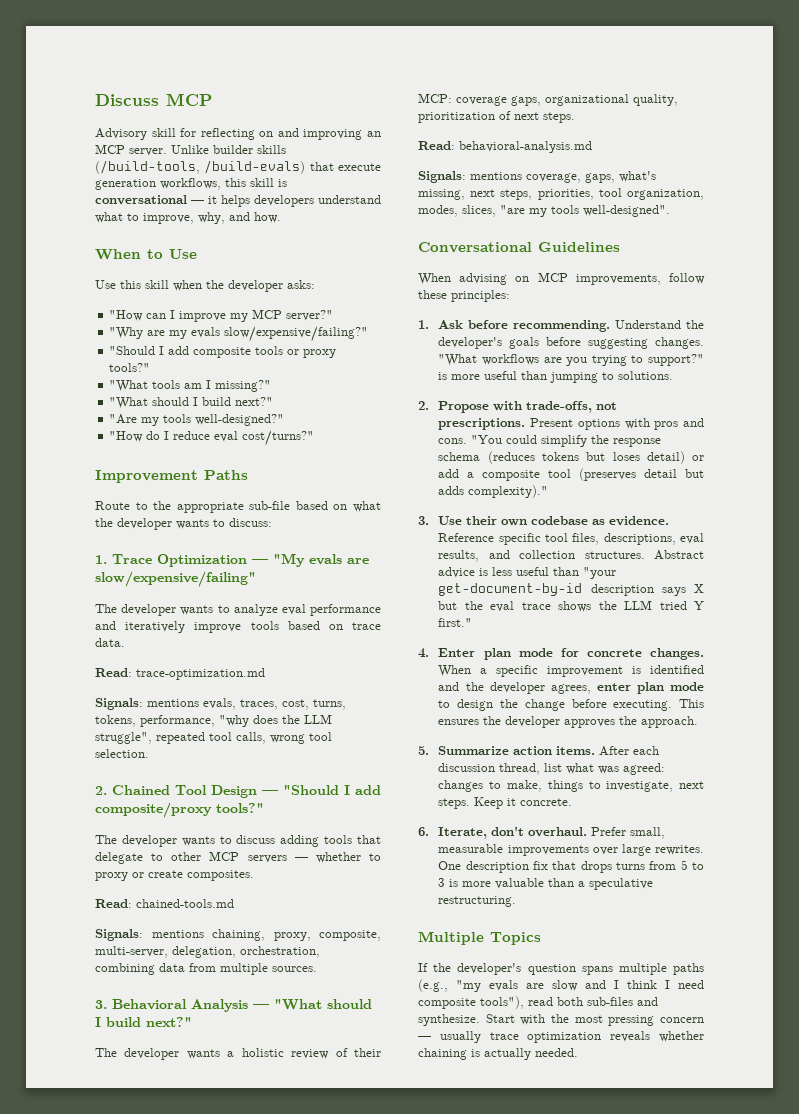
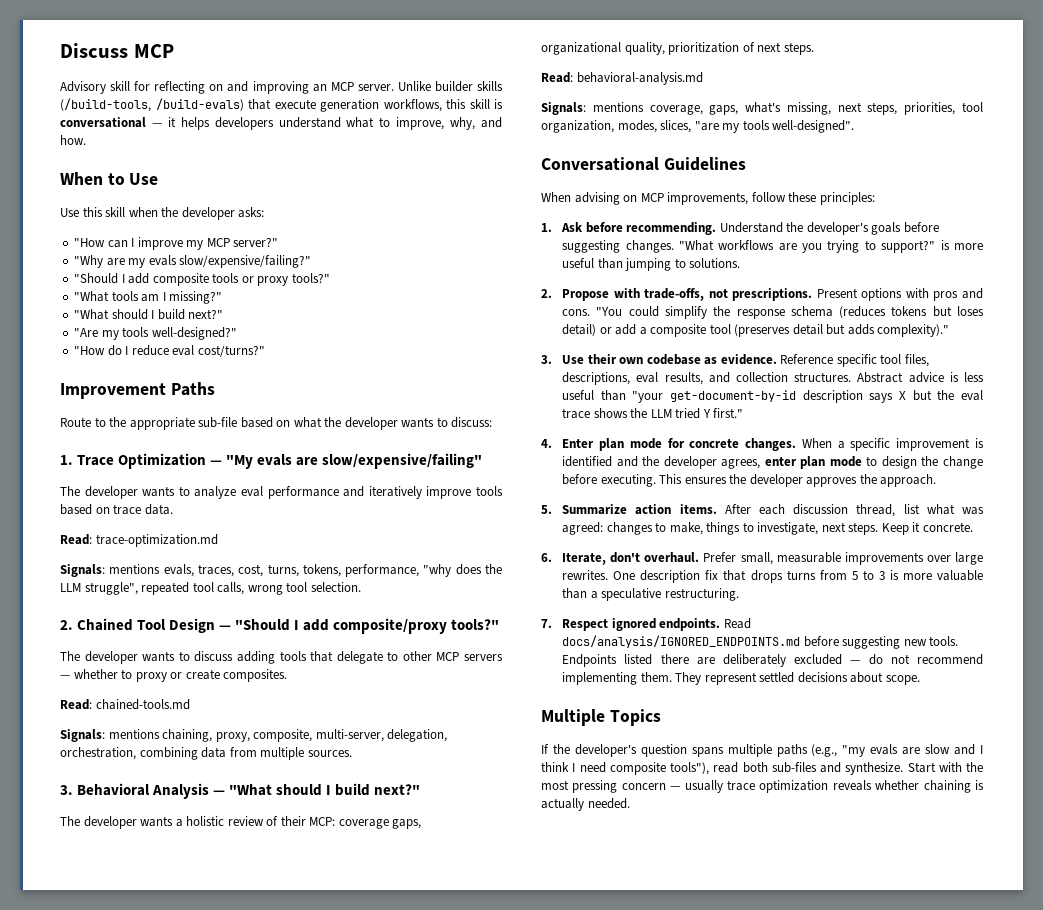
(517, 901) none -> [541,618,751,631] [562,635,959,649] [562,654,983,667] [562,672,920,685] // 7. Respect ignored endpoints. Read docs/analysis/IGNORED_ENDPOINTS.md before suggesting new tools. Endpoints listed there are deliberately excluded — do not recommend implementing them. They represent settled decisions about scope.

